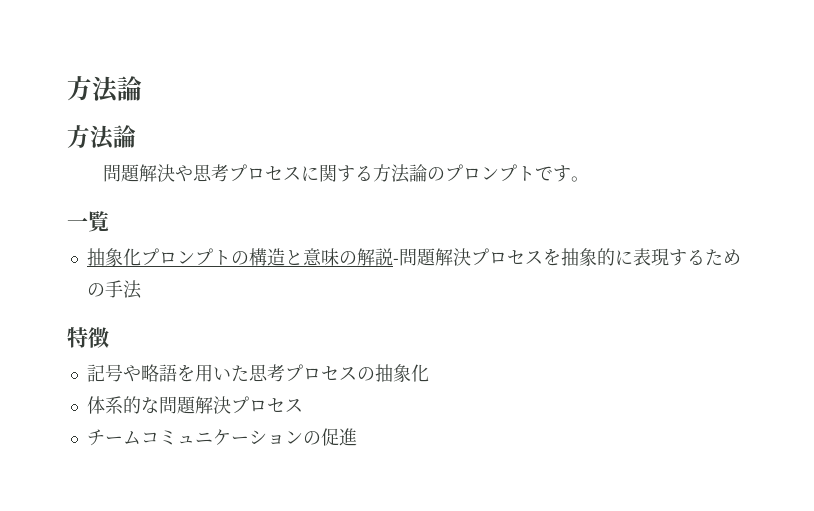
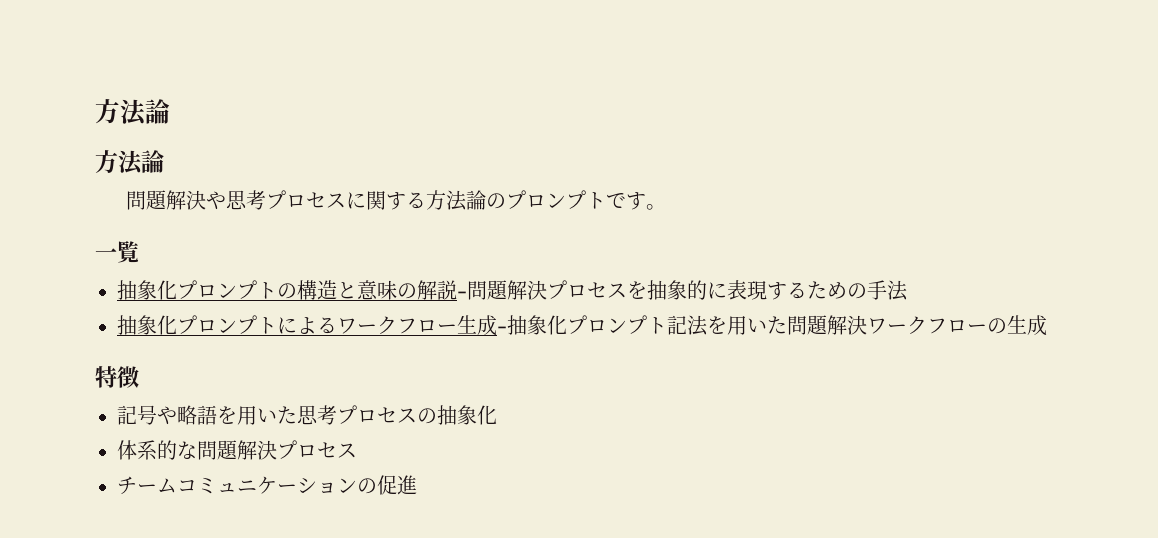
(142, 289) none -> [117,315,1047,336] // 抽象化プロンプトによるワークフロー生成-抽象化プロンプト記法を用いた問題解決ワークフローの生成

